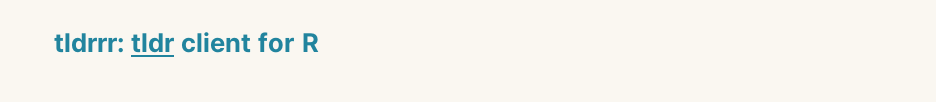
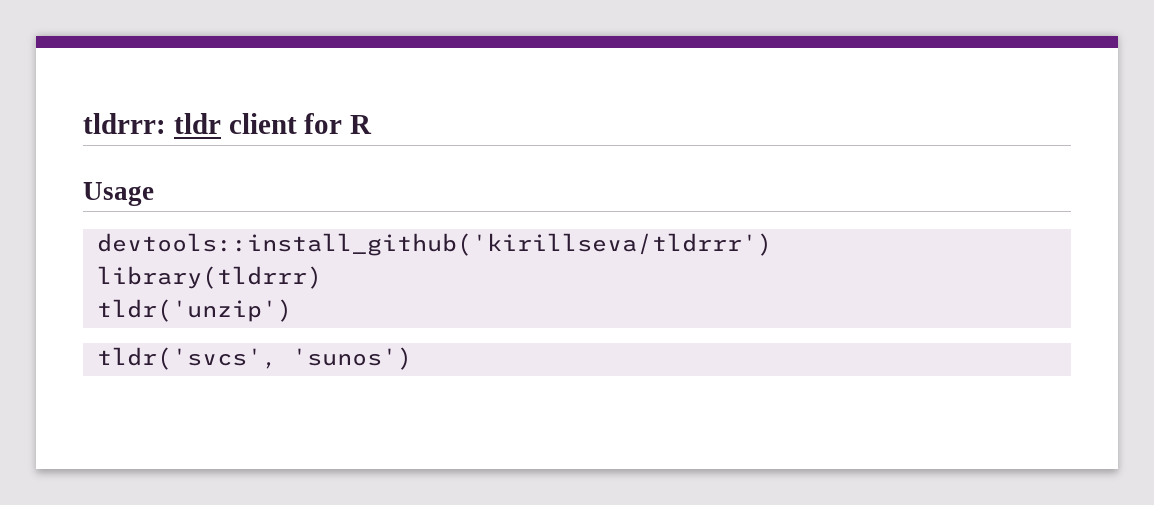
(319, 42) none -> [83,182,154,206] [96,233,772,256] [96,266,322,289] [96,299,292,322] [96,347,412,370] // Usage // devtools::install_github('kirillseva/tldrrr') // library(tldrrr) // tldr('unzip') // tldr('svcs', 'sunos')

